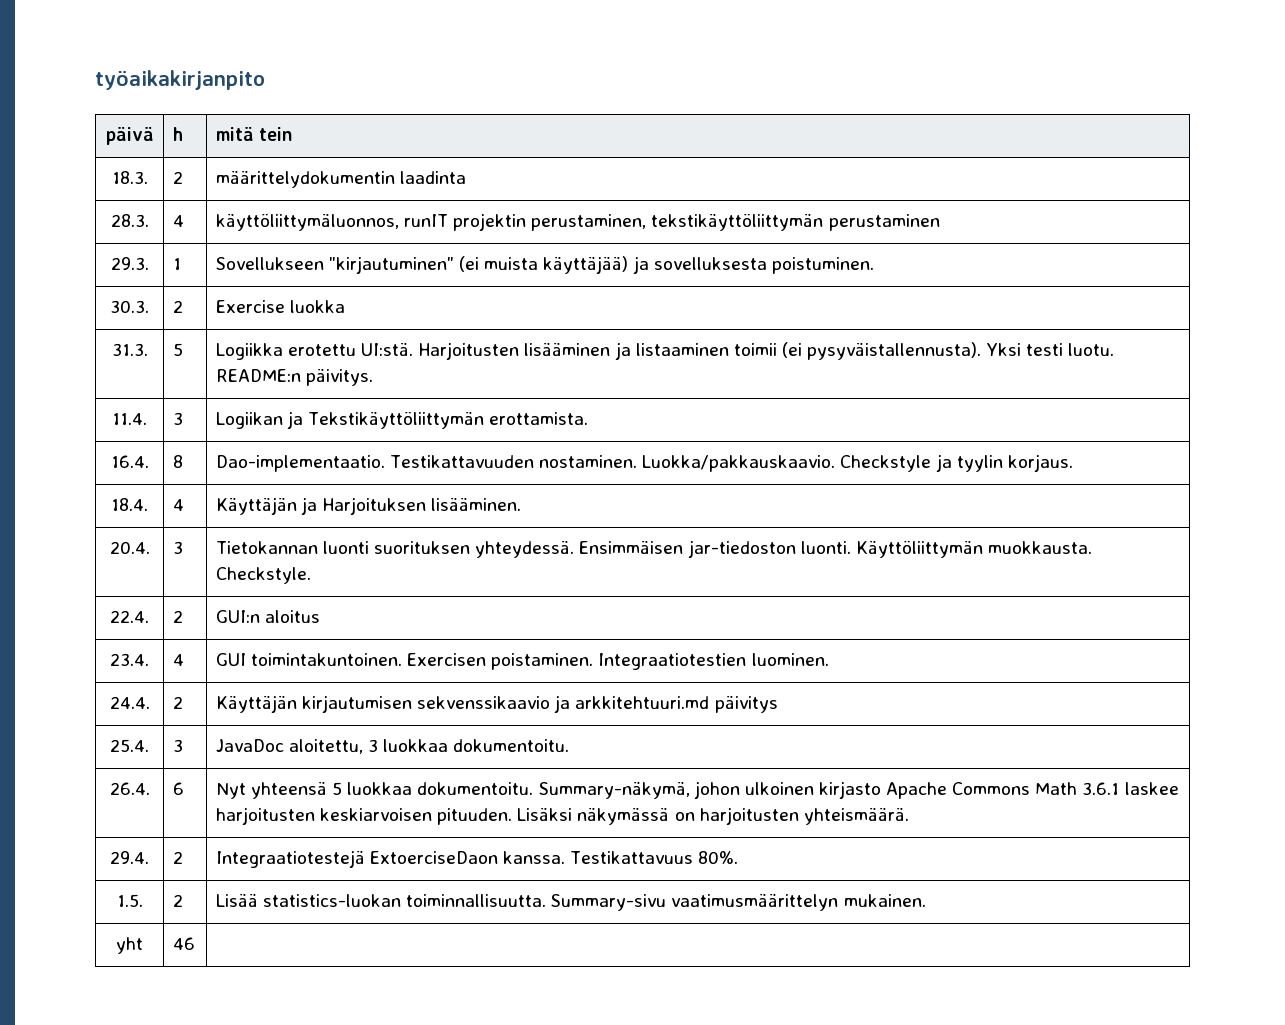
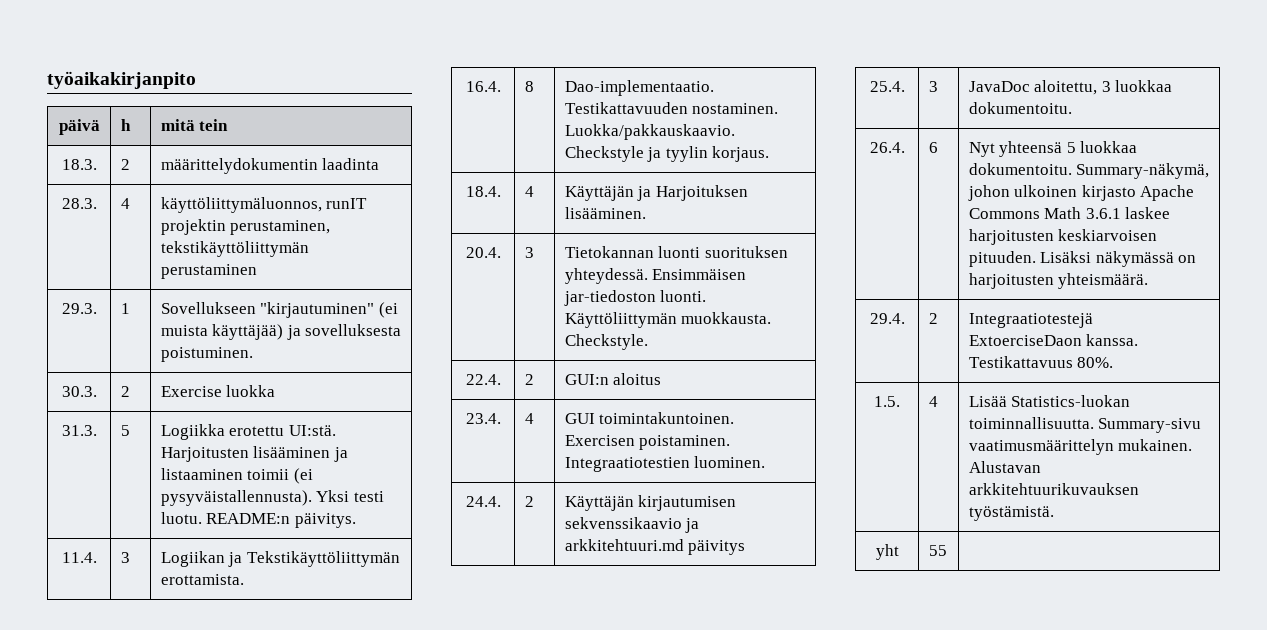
[172,894,183,907] 2 -> [928,396,938,407] 4
[263,894,402,907] statistics-luokan -> [1011,395,1131,407] Statistics-luokan
(926, 900) none -> [968,461,1041,473] [968,483,1139,495] [968,506,1054,521] Alustavan arkkitehtuurikuvauksen työstämistä.
[172,937,195,950] 46 -> [928,545,947,556] 55

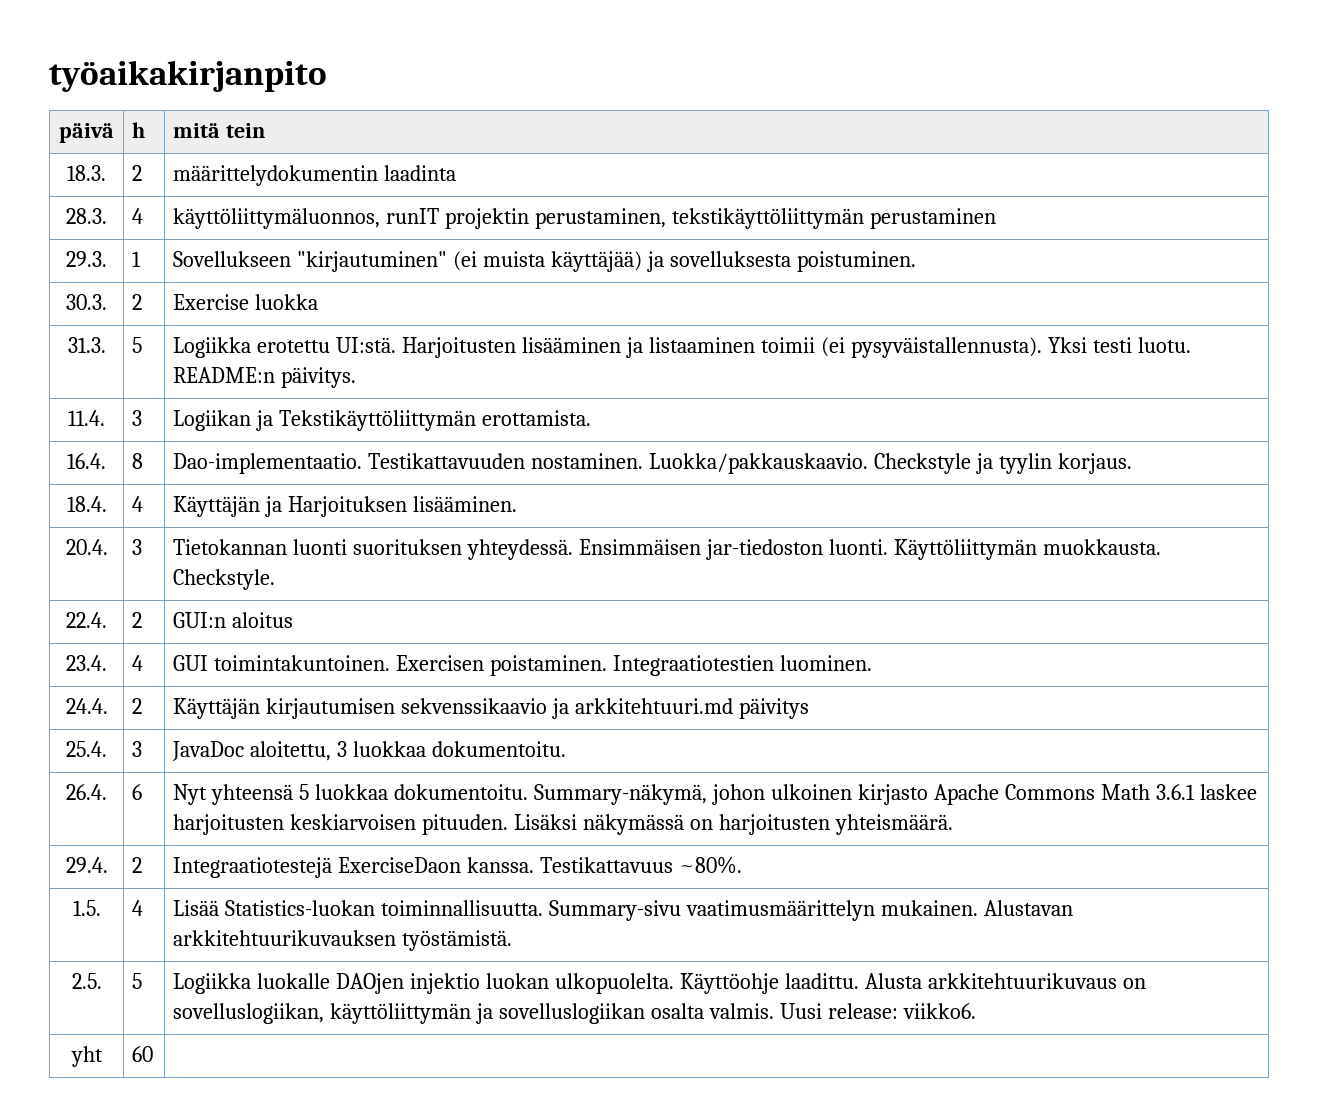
[968,335,1082,346] ExtoerciseDaon -> [338,857,462,873] ExerciseDaon
[1077,357,1114,368] 80%. -> [679,856,743,874] ~80%.
(1054, 513) none -> [71,973,102,989] [132,973,143,989] [173,973,1146,994] [173,1003,976,1024] // 2.5. | 5 | Logiikka luokalle DAOjen injektio luokan ulkopuolelta. Käyttöohje laadittu. Alusta arkkitehtuurikuvaus on sovelluslogiikan, käyttöliittymän ja sovelluslogiikan osalta valmis. Uusi release: viikko6.
[928,545,947,556] 55 -> [132,1046,154,1062] 60

